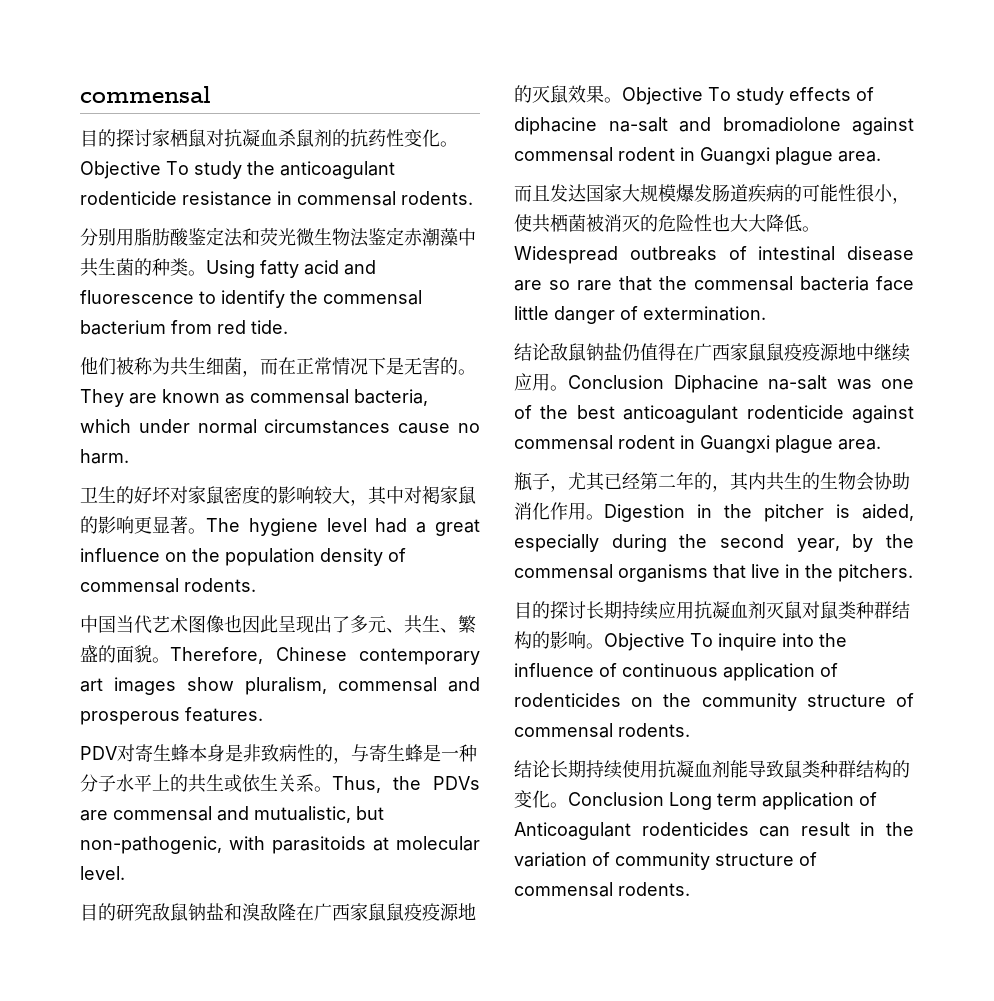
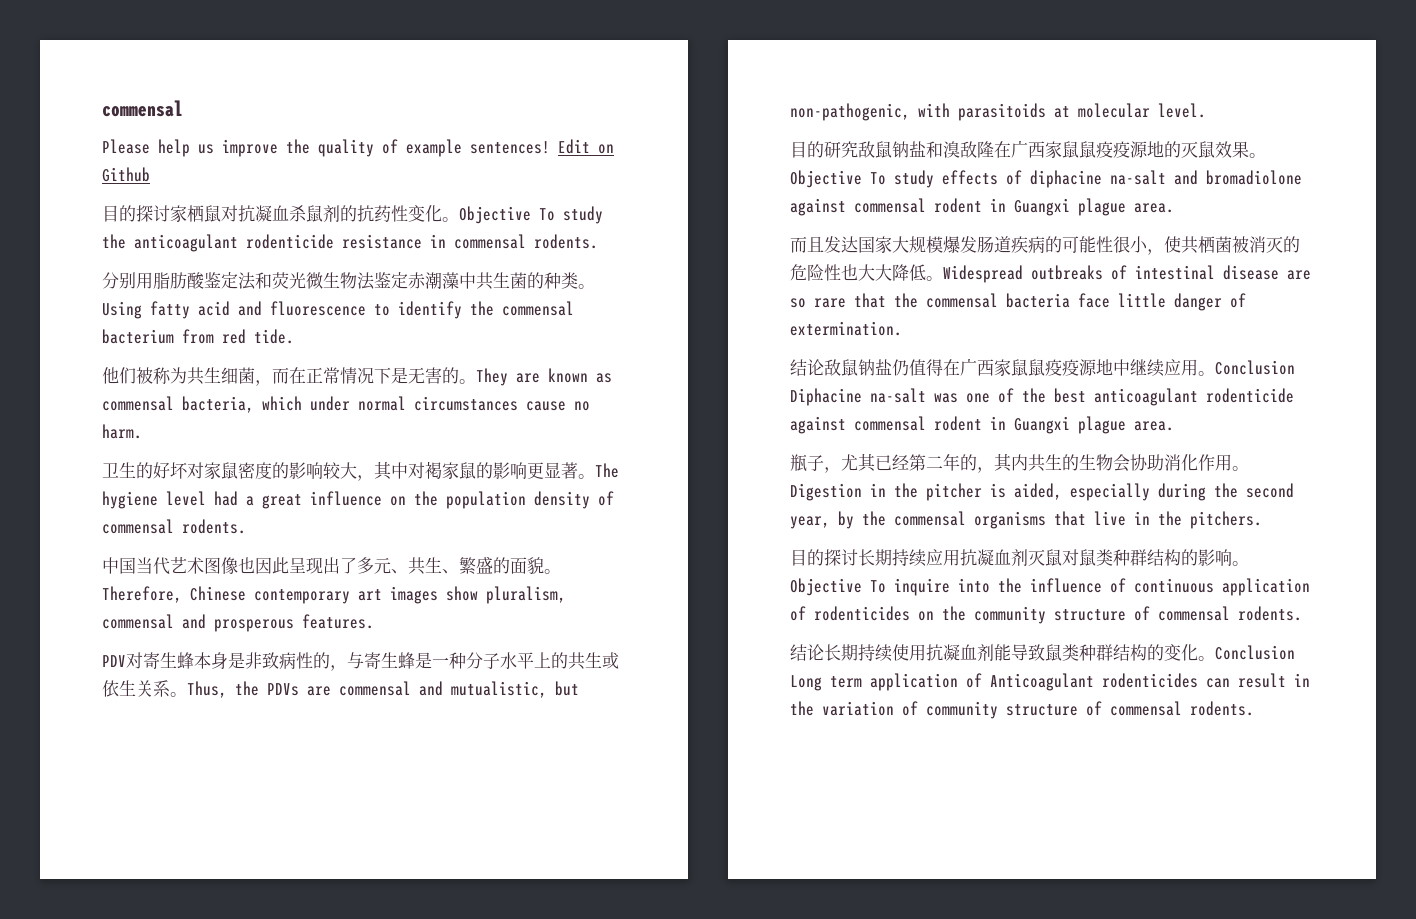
[80,86,211,103] commensal -> [102,100,183,117] [102,139,614,157] [102,167,150,182] commensal // Please help us improve the quality of example sentences! Edit on Github

